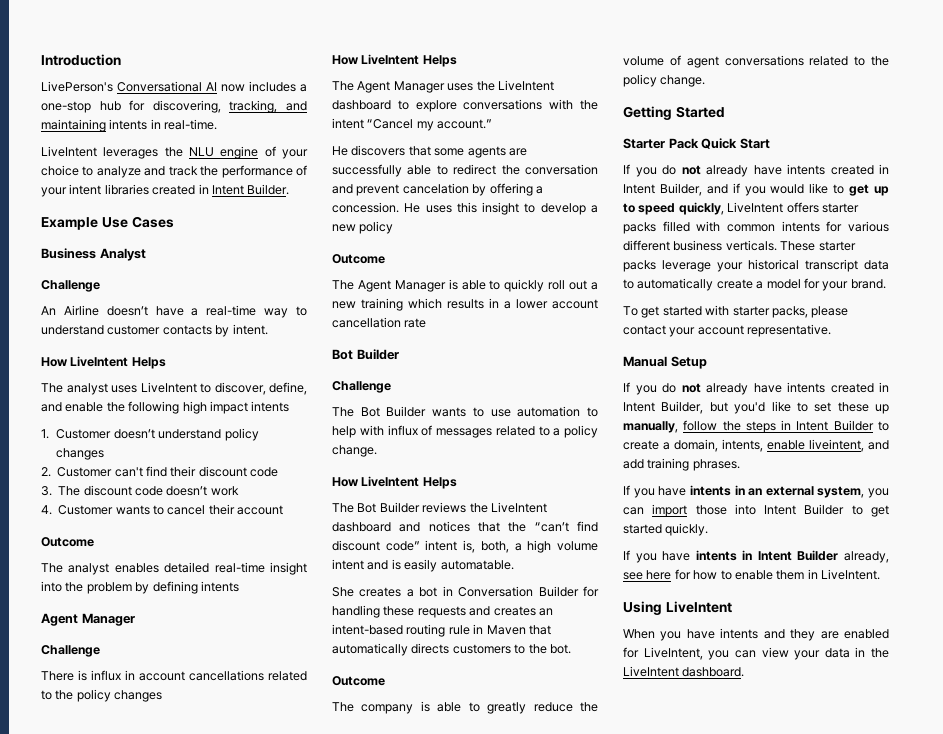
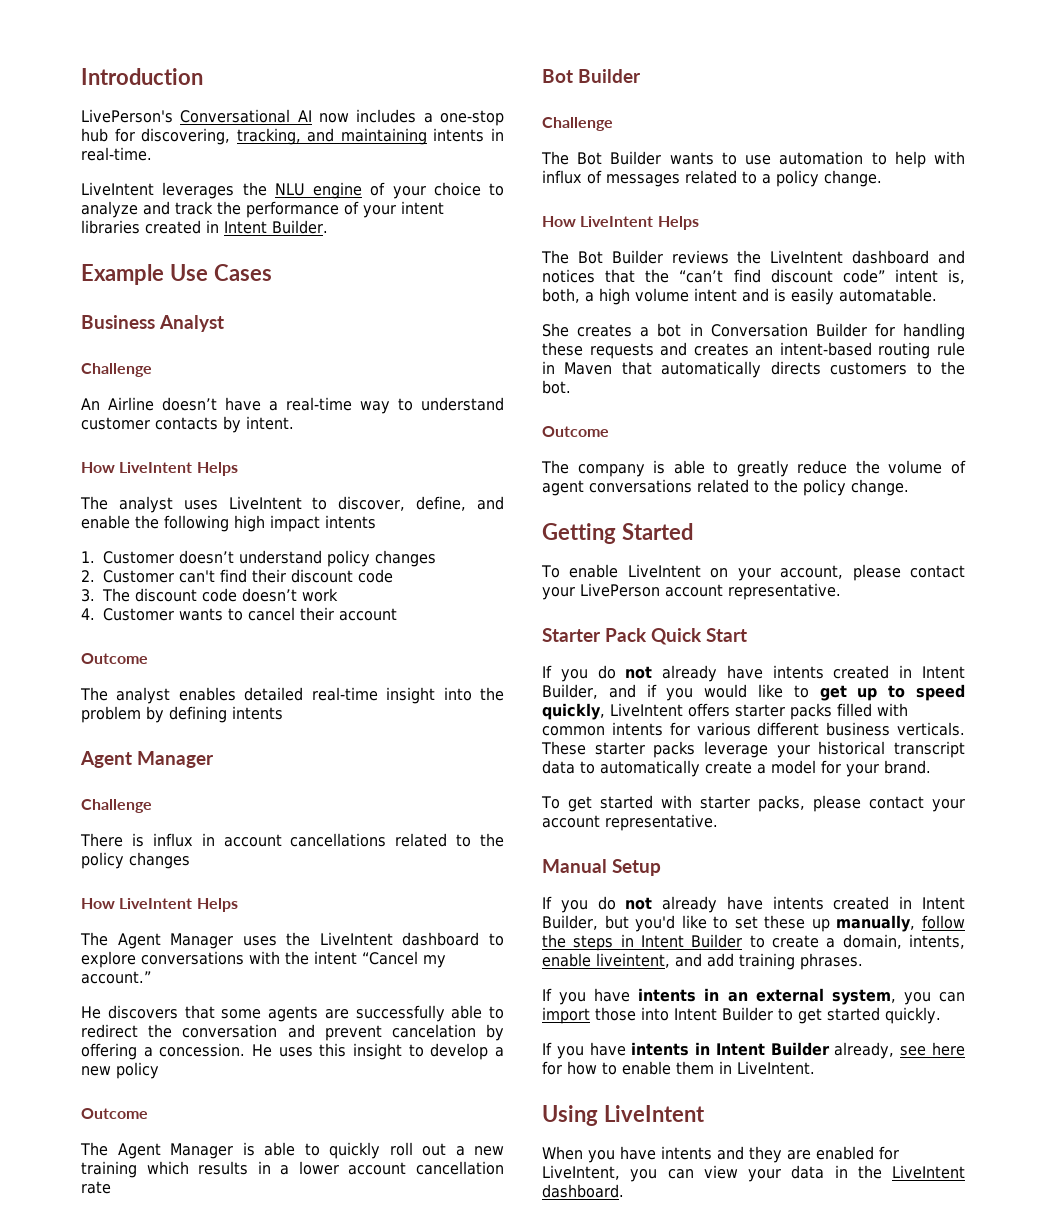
(725, 112) none -> [541,564,965,581] [542,583,841,600] // To enable LiveIntent on your account, please contact your LivePerson account representative.

